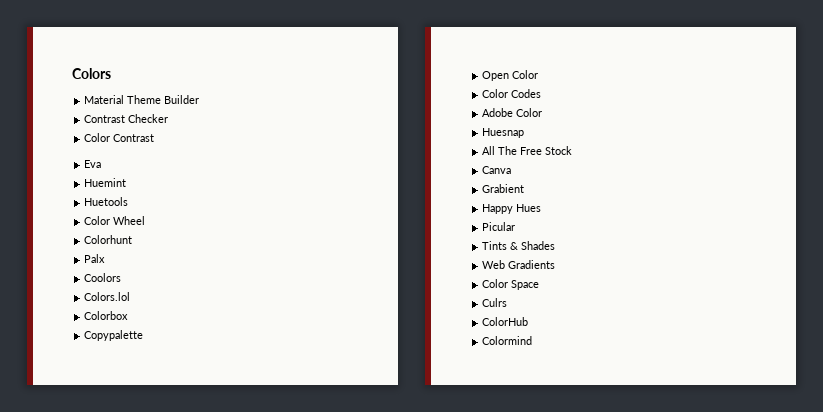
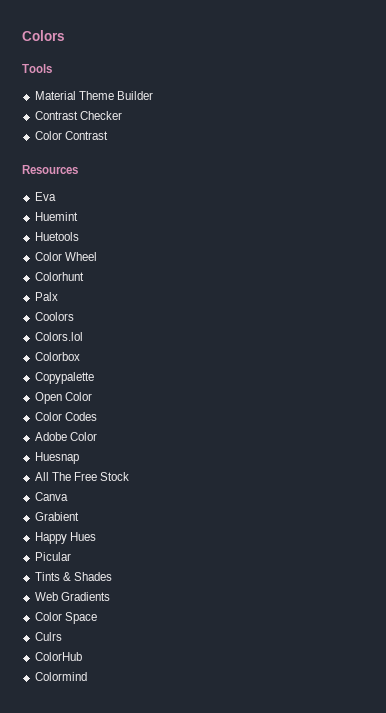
(111, 73) none -> [22,64,52,73] // Tools
(155, 138) none -> [22,165,78,174] // Resources

